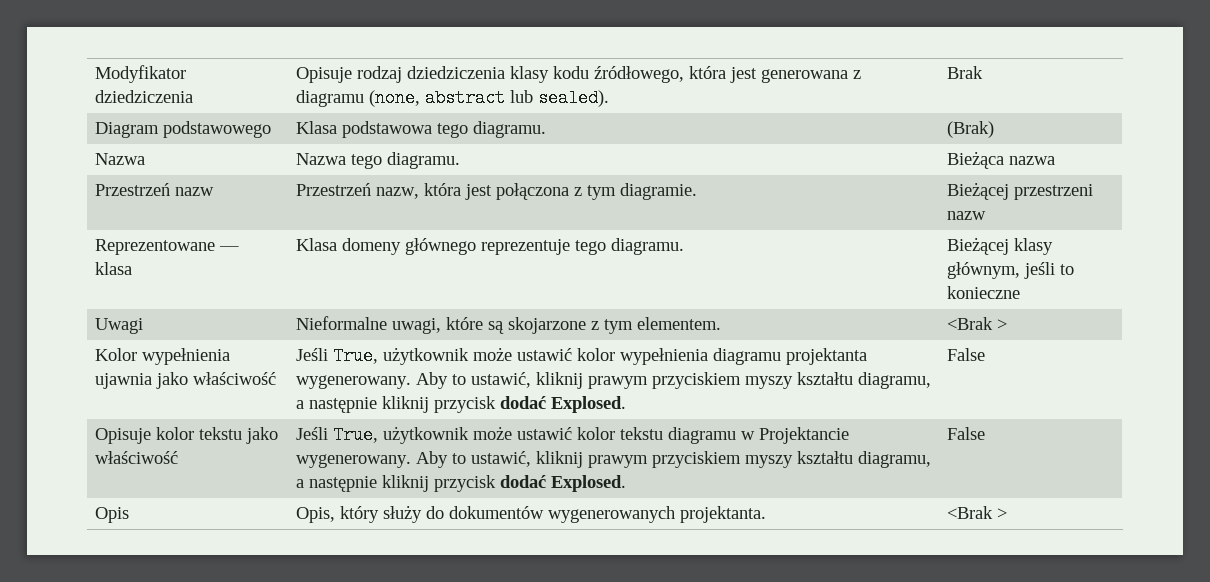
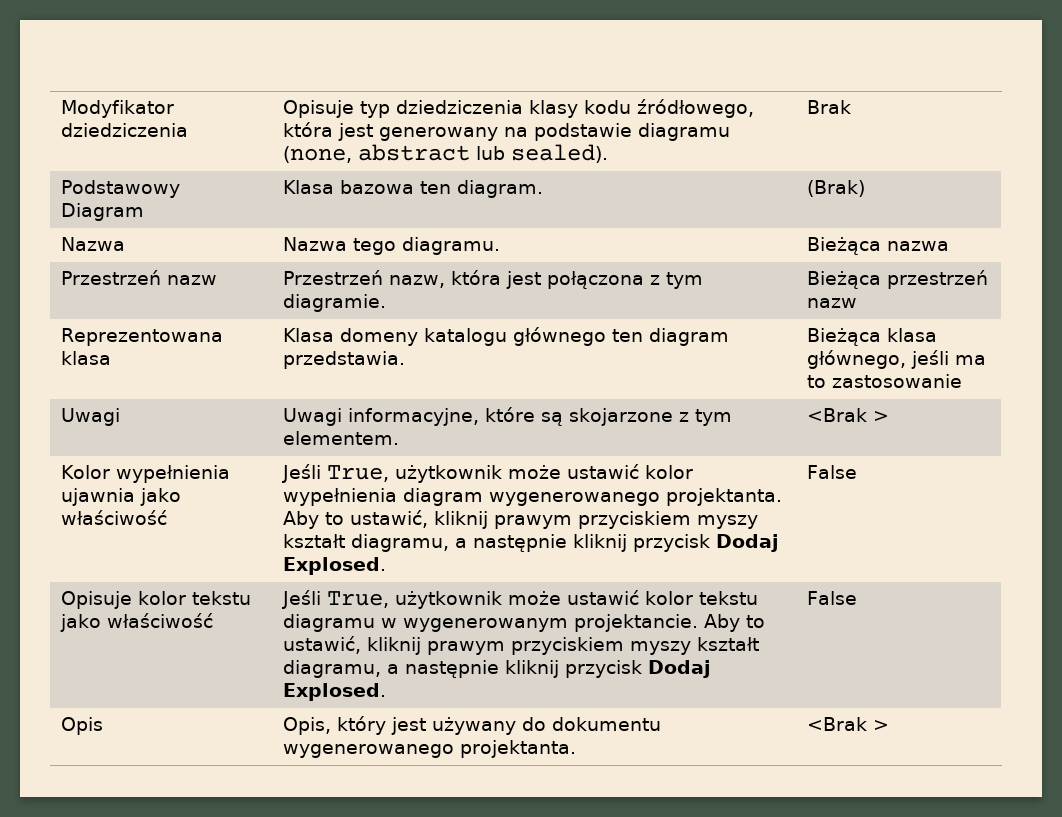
[357,66,403,83] rodzaj -> [360,101,391,118] typ
[761,69,862,83] generowana z -> [379,123,633,141] generowany na podstawie
(984, 72) none -> [61,180,181,198] Podstawowy
[163,121,272,138] [296,121,547,138] podstawowego | Klasa podstawowa tego diagramu. -> [283,180,544,198] | Klasa bazowa ten diagram.
[947,182,1094,200] Bieżącej przestrzeni -> [807,270,989,289] Bieżąca przestrzeń
[95,239,240,255] Reprezentowane — -> [61,328,224,346] Reprezentowana
[405,238,685,255] [947,237,1054,255] [947,262,1075,279] [947,286,1021,299] głównego reprezentuje tego diagramu. | Bieżącej klasy głównym, jeśli to konieczne -> [424,327,730,346] [283,351,406,369] [807,328,938,346] [807,350,987,369] [807,374,963,388] katalogu głównego ten diagram przedstawia. | Bieżąca klasa głównego, jeśli ma to zastosowanie
[296,316,442,334] Nieformalne uwagi, -> [283,408,480,426] Uwagi informacyjne,
[713,348,868,365] [296,372,932,389] [296,396,547,413] diagramu projektanta wygenerowany. Aby to ustawić, kliknij prawym przyciskiem myszy kształtu diagramu, a następnie kliknij przycisk dodać -> [403,488,783,506] [283,510,759,529] [283,534,780,552] diagram wygenerowanego projektanta. Aby to ustawić, kliknij prawym przyciskiem myszy kształt diagramu, a następnie kliknij przycisk Dodaj
[759,427,850,444] [296,451,932,468] [296,475,547,492] Projektancie wygenerowany. Aby to ustawić, kliknij prawym przyciskiem myszy kształtu diagramu, a następnie kliknij przycisk dodać -> [403,614,766,632] [283,636,760,655] [283,660,712,678] wygenerowanym projektancie. Aby to ustawić, kliknij prawym przyciskiem myszy kształt diagramu, a następnie kliknij przycisk Dodaj
[383,505,676,523] służy do dokumentów wygenerowanych -> [391,717,662,735] [283,744,455,758] jest używany do dokumentu wygenerowanego

